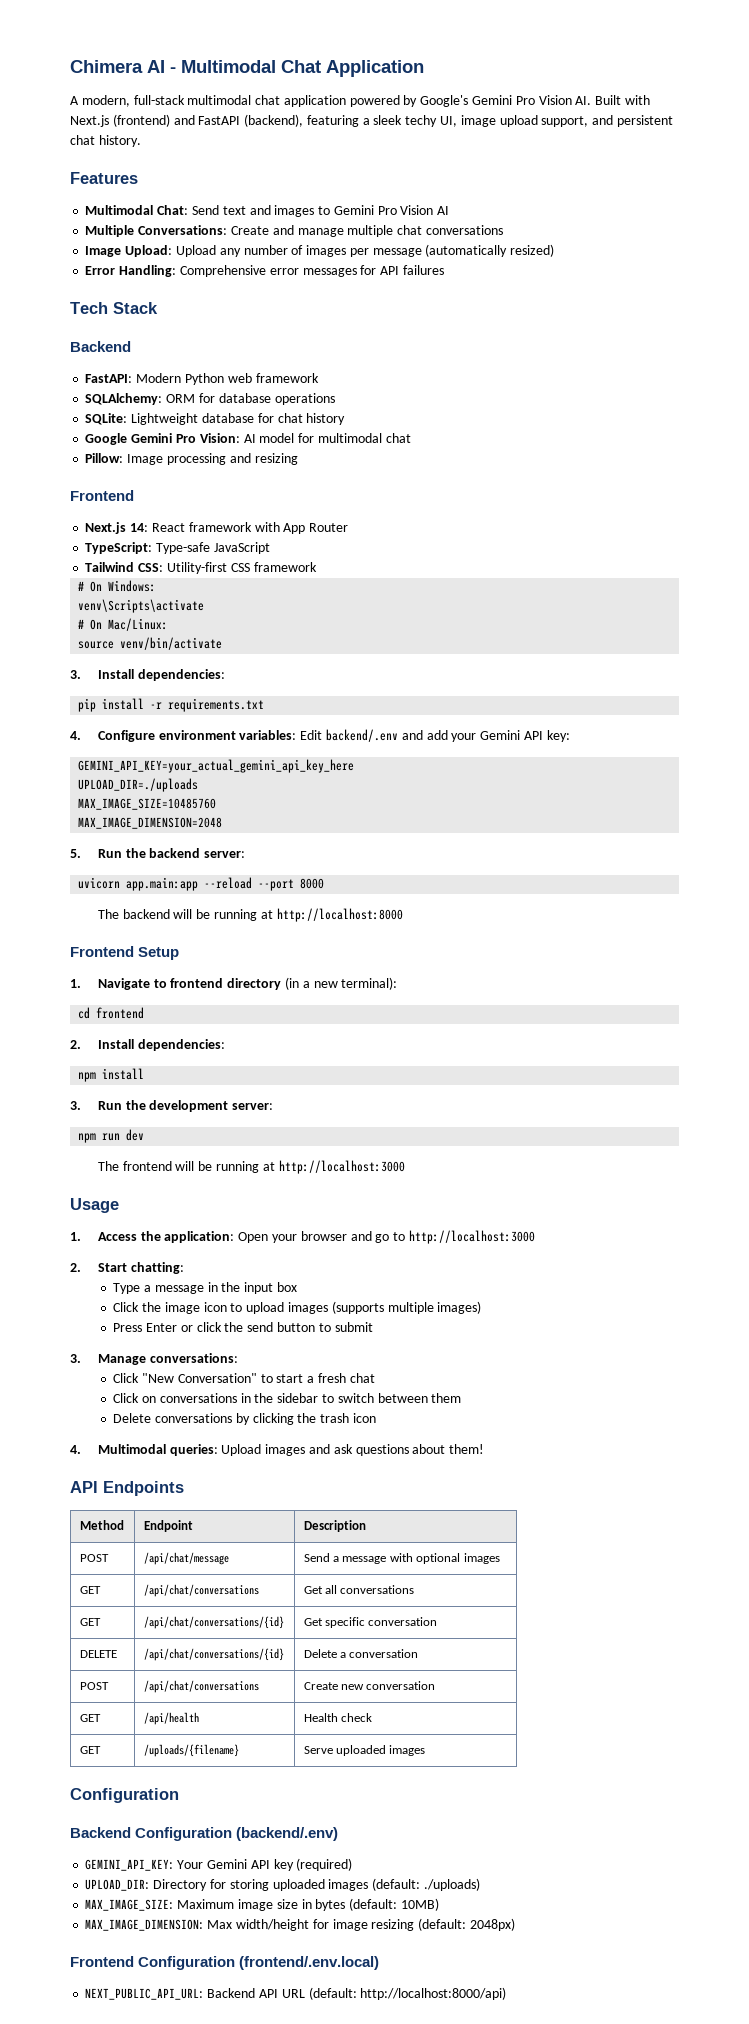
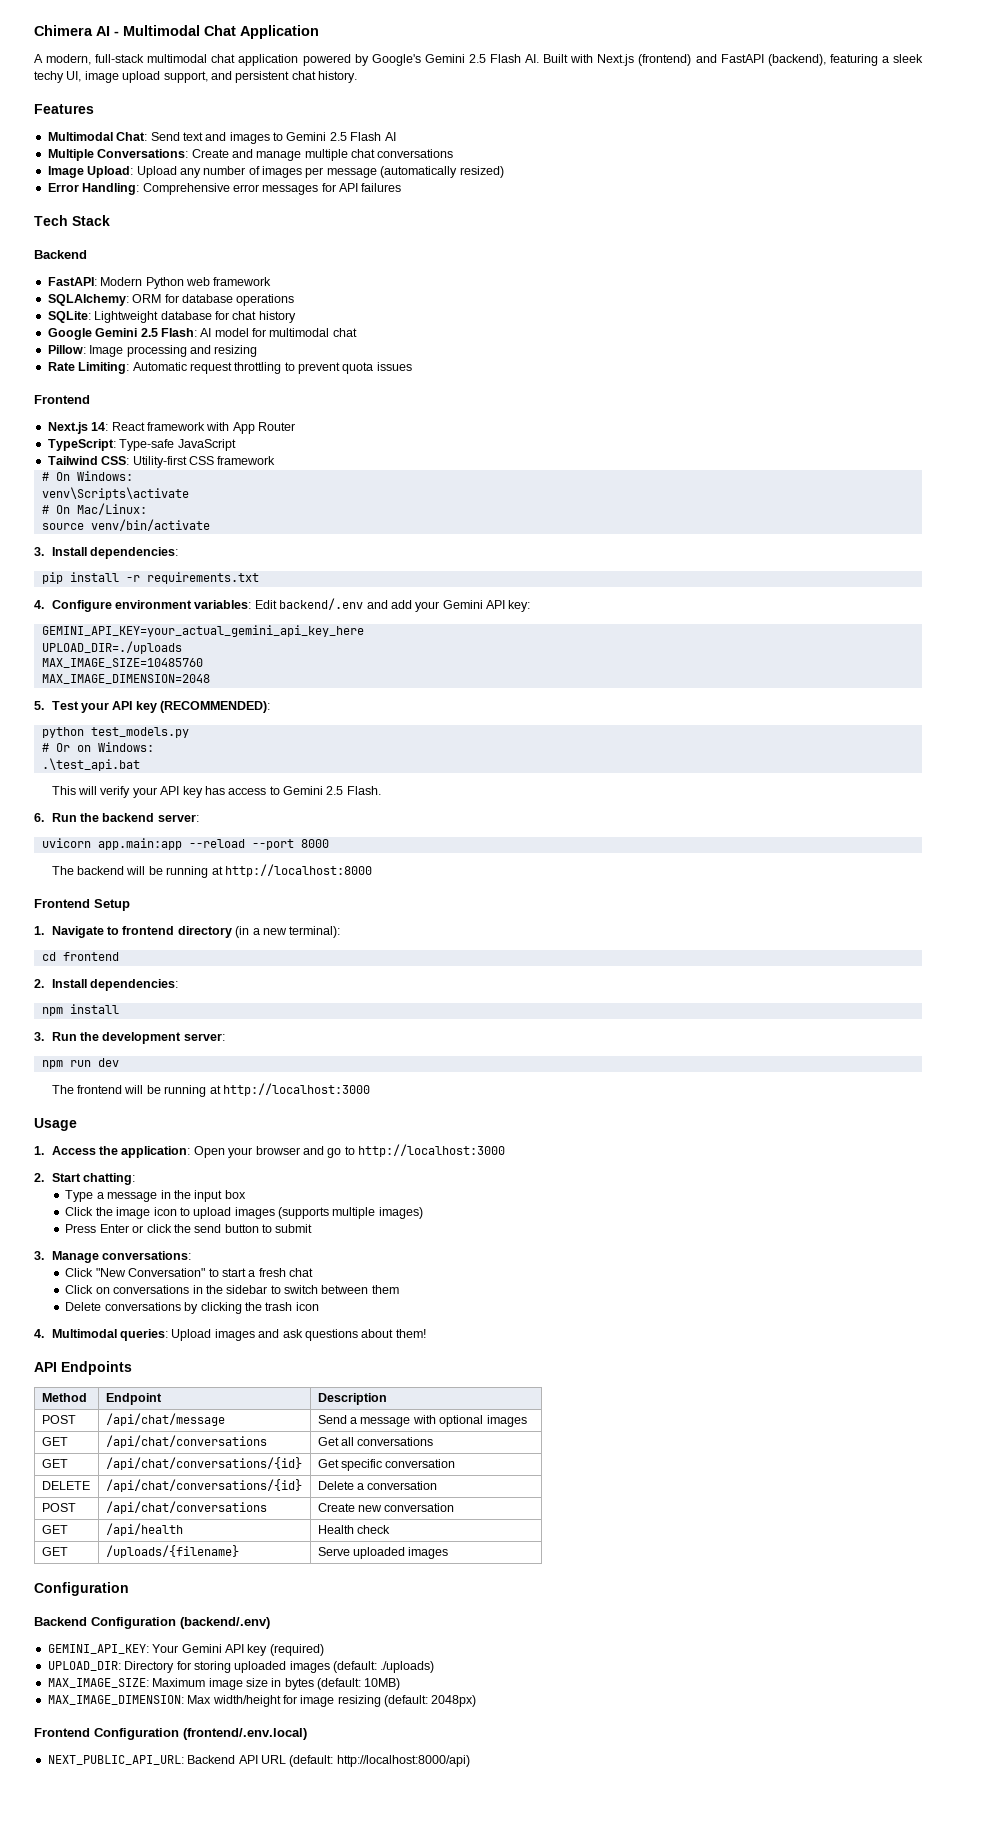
[515,95,572,105] Pro Vision -> [468,54,521,63] 2.5 Flash
[377,205,434,215] Pro Vision -> [329,132,382,141] 2.5 Flash
[175,433,240,443] Pro Vision: -> [140,328,197,337] 2.5 Flash:
(298, 459) none -> [47,362,412,374] // Rate Limiting: Automatic request throttling to prevent quota issues
(81, 853) none -> [51,701,271,713] [41,727,189,738] [41,742,154,752] [41,758,140,771] [51,786,381,798] [34,813,44,822] Test your API key (RECOMMENDED): // python test_models.py // # Or on Windows: // .\test_api.bat // This will verify your API key has access to Gemini 2.5 Flash. // 6.

